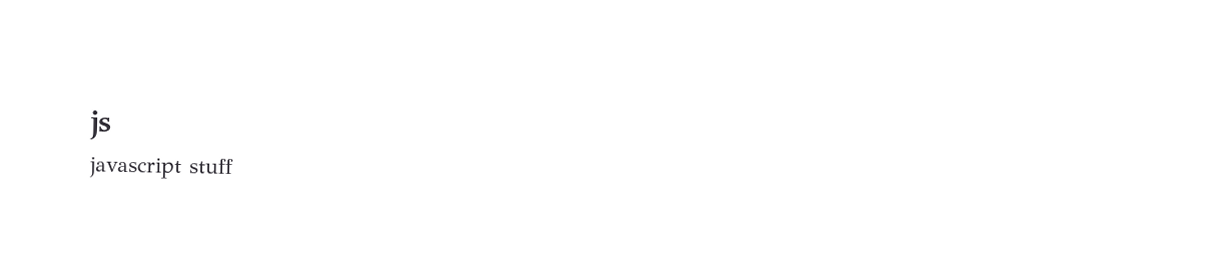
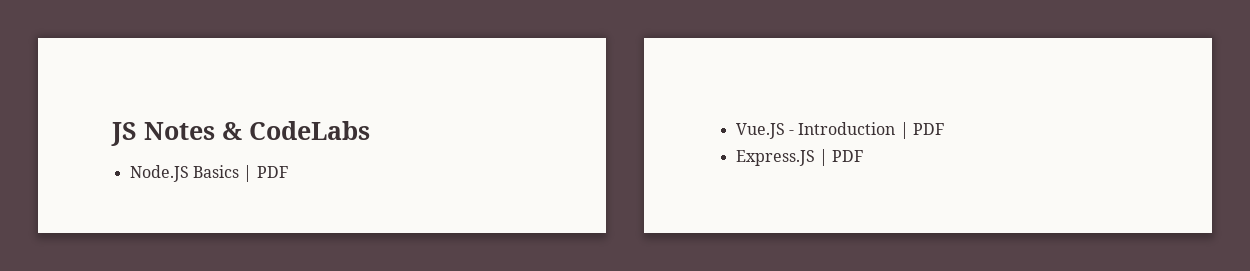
[89,110,112,140] [89,156,234,180] js // javascript stuff -> [111,121,370,146] [129,165,288,182] [735,122,944,139] [735,149,864,166] JS Notes & CodeLabs // Node.JS Basics | PDF // Vue.JS - Introduction | PDF // Express.JS | PDF

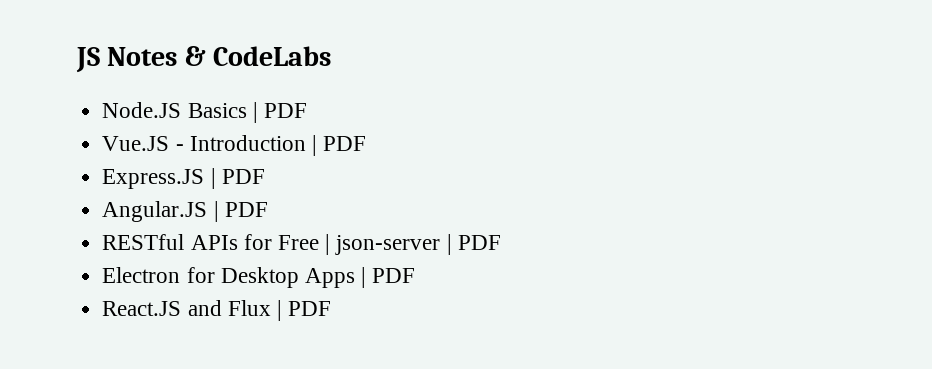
(864, 156) none -> [102,201,268,222] [102,234,501,255] [102,267,416,288] [102,300,332,321] // Angular.JS | PDF // RESTful APIs for Free | json-server | PDF // Electron for Desktop Apps | PDF // React.JS and Flux | PDF

